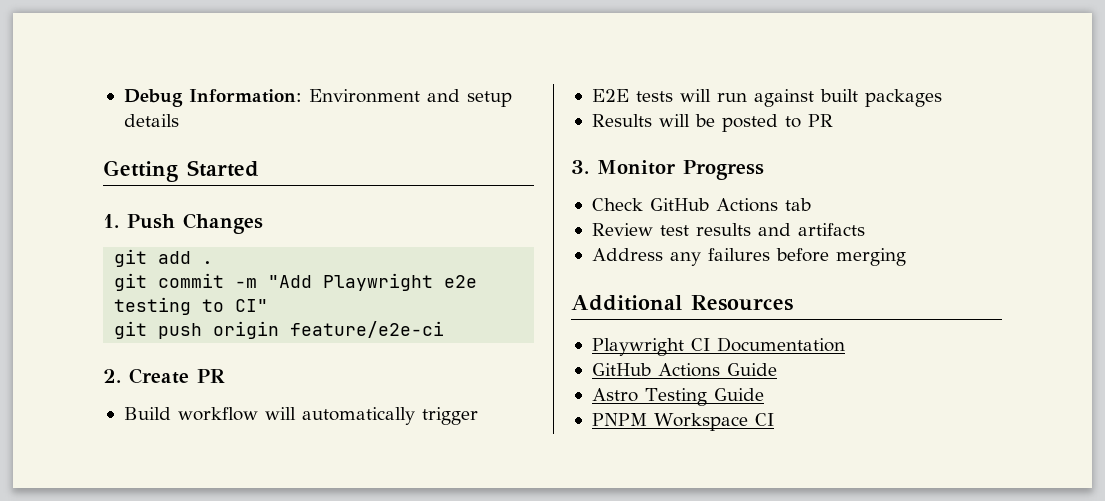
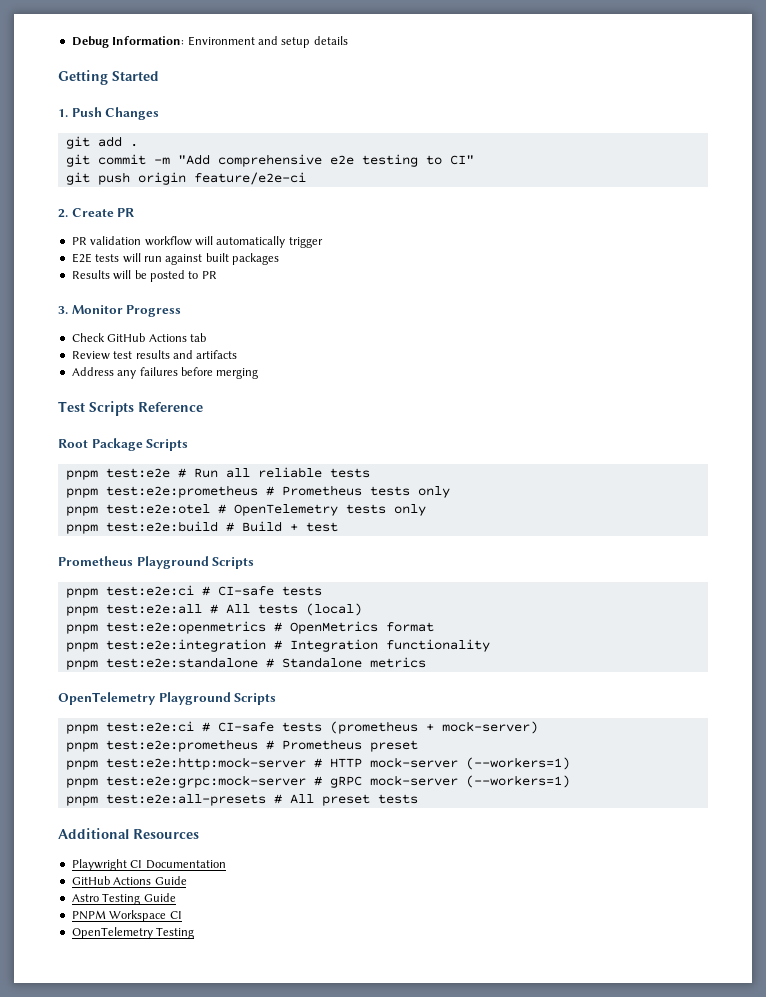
[323,273,434,291] Playwright -> [217,154,322,167] comprehensive
[123,407,171,420] Build -> [71,236,142,245] PR validation
(906, 257) none -> [58,401,203,416] [58,438,189,451] [65,467,370,480] [65,485,450,498] [65,504,426,516] [65,521,338,534] [58,556,255,569] [65,585,322,598] [65,603,362,616] [65,621,434,634] [65,639,490,652] [65,657,426,670] [58,692,277,705] [65,721,538,734] [65,739,418,752] [65,757,570,770] [65,775,570,788] [65,794,418,806] // Test Scripts Reference // Root Package Scripts // pnpm test:e2e # Run all reliable tests // pnpm test:e2e:prometheus # Prometheus tests only // pnpm test:e2e:otel # OpenTelemetry tests only // pnpm test:e2e:build # Build + test // Prometheus Playground Scripts // pnpm test:e2e:ci # CI-safe tests // pnpm test:e2e:all # All tests (local) // pnpm test:e2e:openmetrics # OpenMetrics format // pnpm test:e2e:integration # Integration functionality // pnpm test:e2e:standalone # Standalone metrics // OpenTelemetry Playground Scripts // pnpm test:e2e:ci # CI-safe tests (prometheus + mock-server) // pnpm test:e2e:prometheus # Prometheus preset // pnpm test:e2e:http:mock-server # HTTP mock-server (--workers=1) // pnpm test:e2e:grpc:mock-server # gRPC mock-server (--workers=1) // pnpm test:e2e:all-presets # All preset tests
(774, 419) none -> [71,927,195,939] // OpenTelemetry Testing

